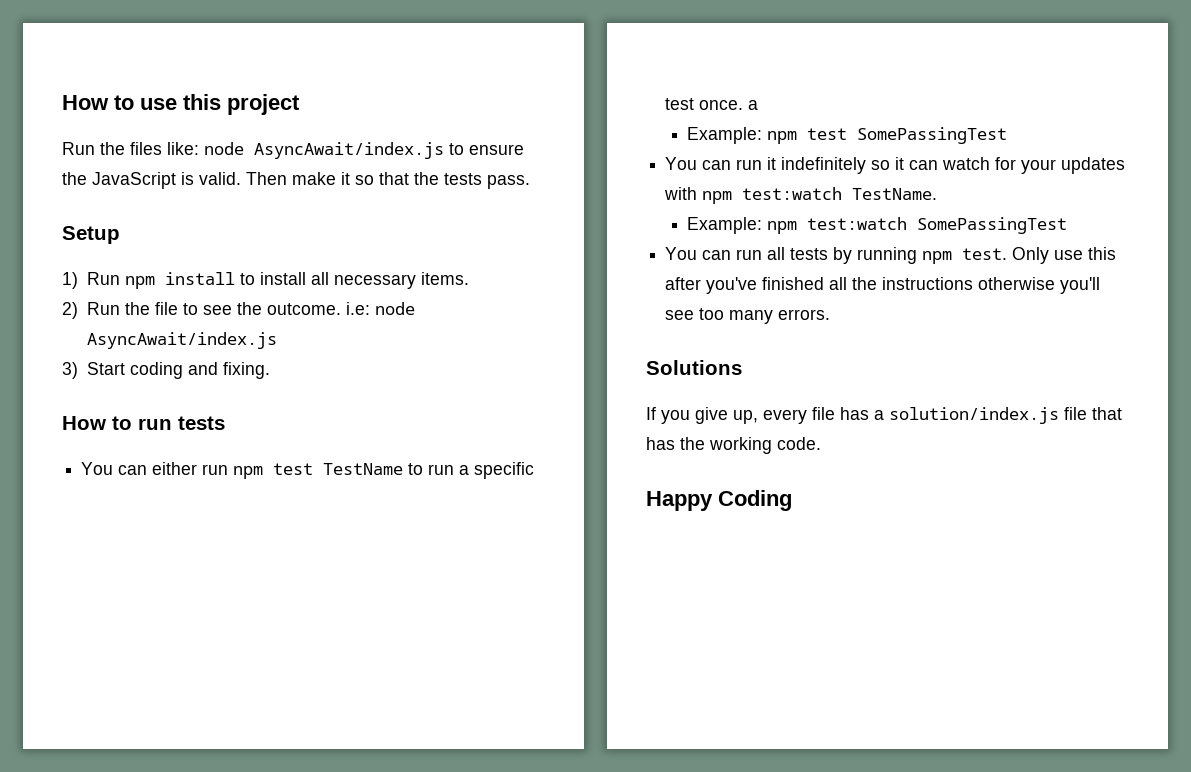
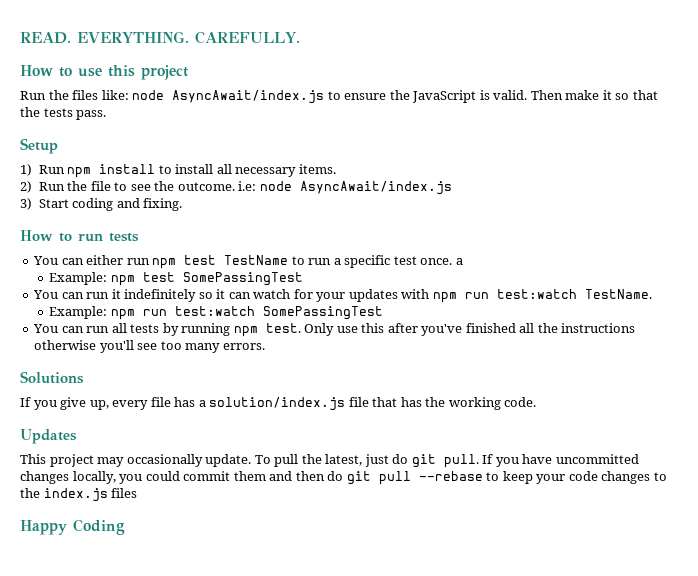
(62, 102) none -> [20,31,300,44] READ. EVERYTHING. CAREFULLY. //
(733, 197) none -> [464,292,489,299] run
(798, 227) none -> [142,309,167,316] run
(821, 443) none -> [20,429,77,444] [20,454,639,468] [20,471,667,485] [20,488,138,502] // Updates // This project may occasionally update. To pull the latest, just do git pull. If you have uncommitted changes locally, you could commit them and then do git pull --rebase to keep your code changes to the index.js files

